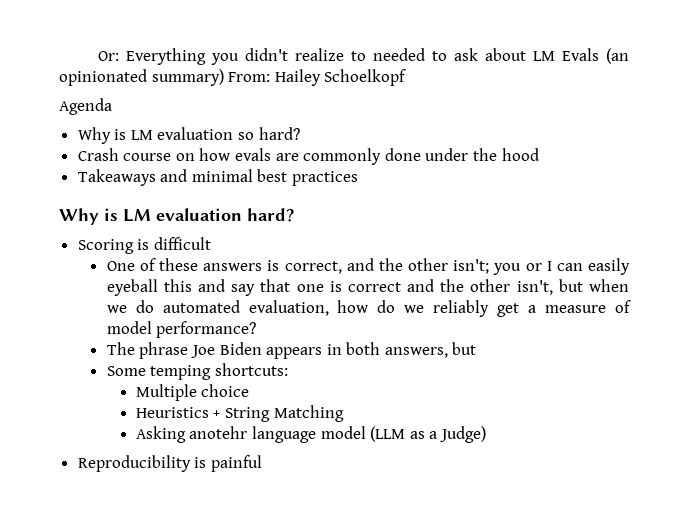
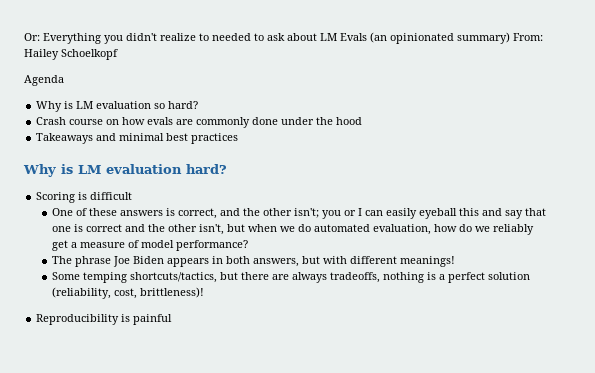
(477, 348) none -> [322,256,455,267] with different meanings!
[214,363,288,376] [135,384,250,401] [135,405,344,422] [135,426,486,443] shortcuts: // Multiple choice // Heuristics + String Matching // Asking anotehr language model (LLM as a Judge) -> [129,272,530,283] [51,287,204,299] shortcuts/tactics, but there are always tradeoffs, nothing is a perfect solution (reliability, cost, brittleness)!

